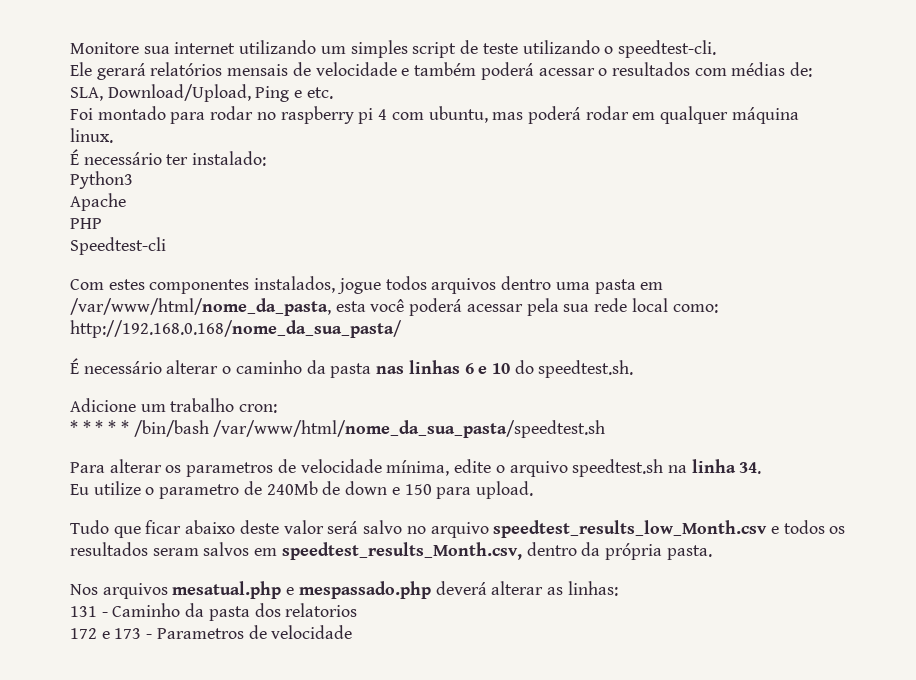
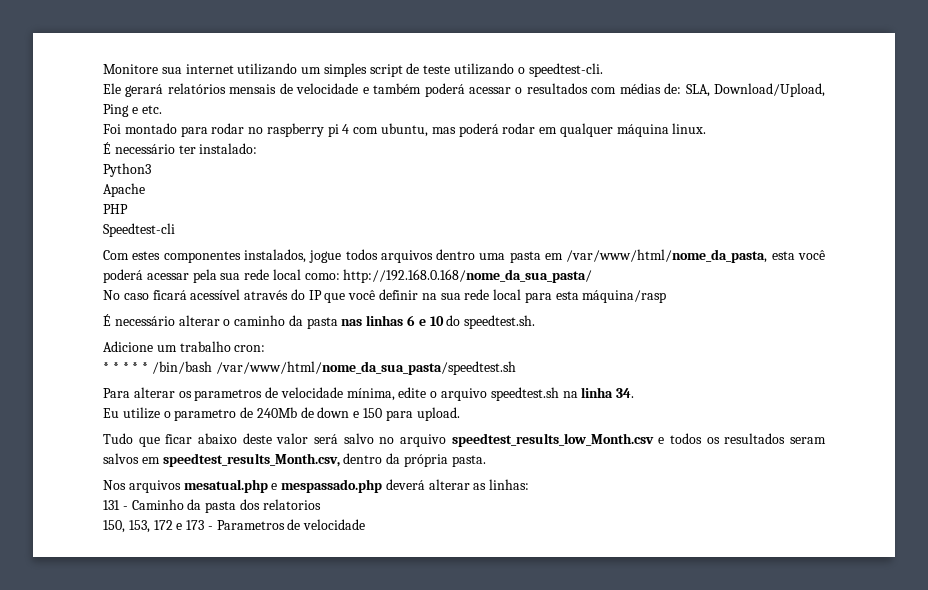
(402, 329) none -> [103,289,667,303] // No caso ficará acessível através do IP que você definir na sua rede local para esta máquina/rasp
(358, 610) none -> [103,520,150,533] 150, 153,

